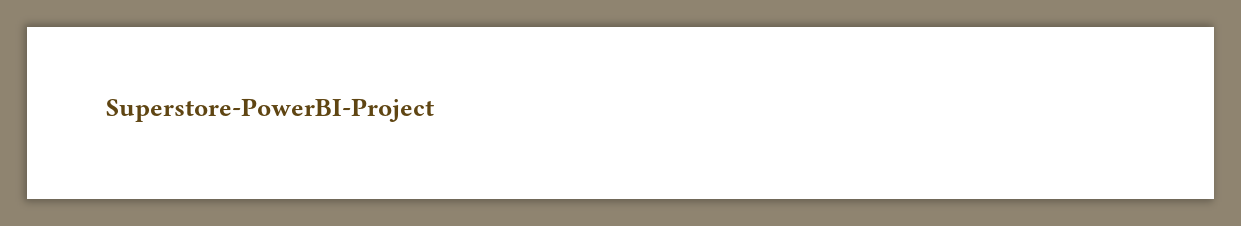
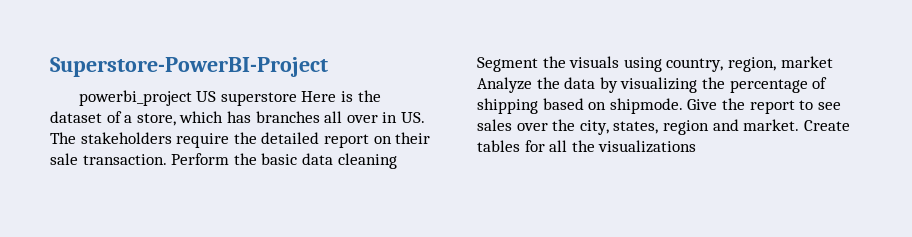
(434, 110) none -> [78,90,381,106] [50,111,425,126] [50,132,431,148] [50,153,397,169] [477,56,833,72] [477,77,828,93] [477,98,841,114] [477,119,850,135] [477,140,697,153] // powerbi_project US superstore Here is the dataset of a store, which has branches all over in US. The stakeholders require the detailed report on their sale transaction. Perform the basic data cleaning Segment the visuals using country, region, market Analyze the data by visualizing the percentage of shipping based on shipmode. Give the report to see sales over the city, states, region and market. Create tables for all the visualizations

